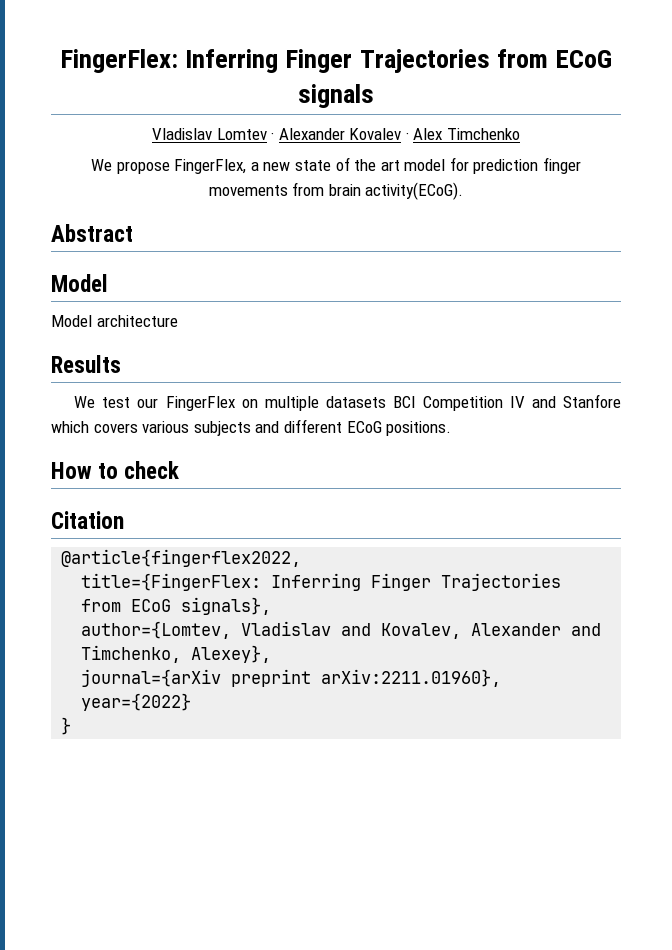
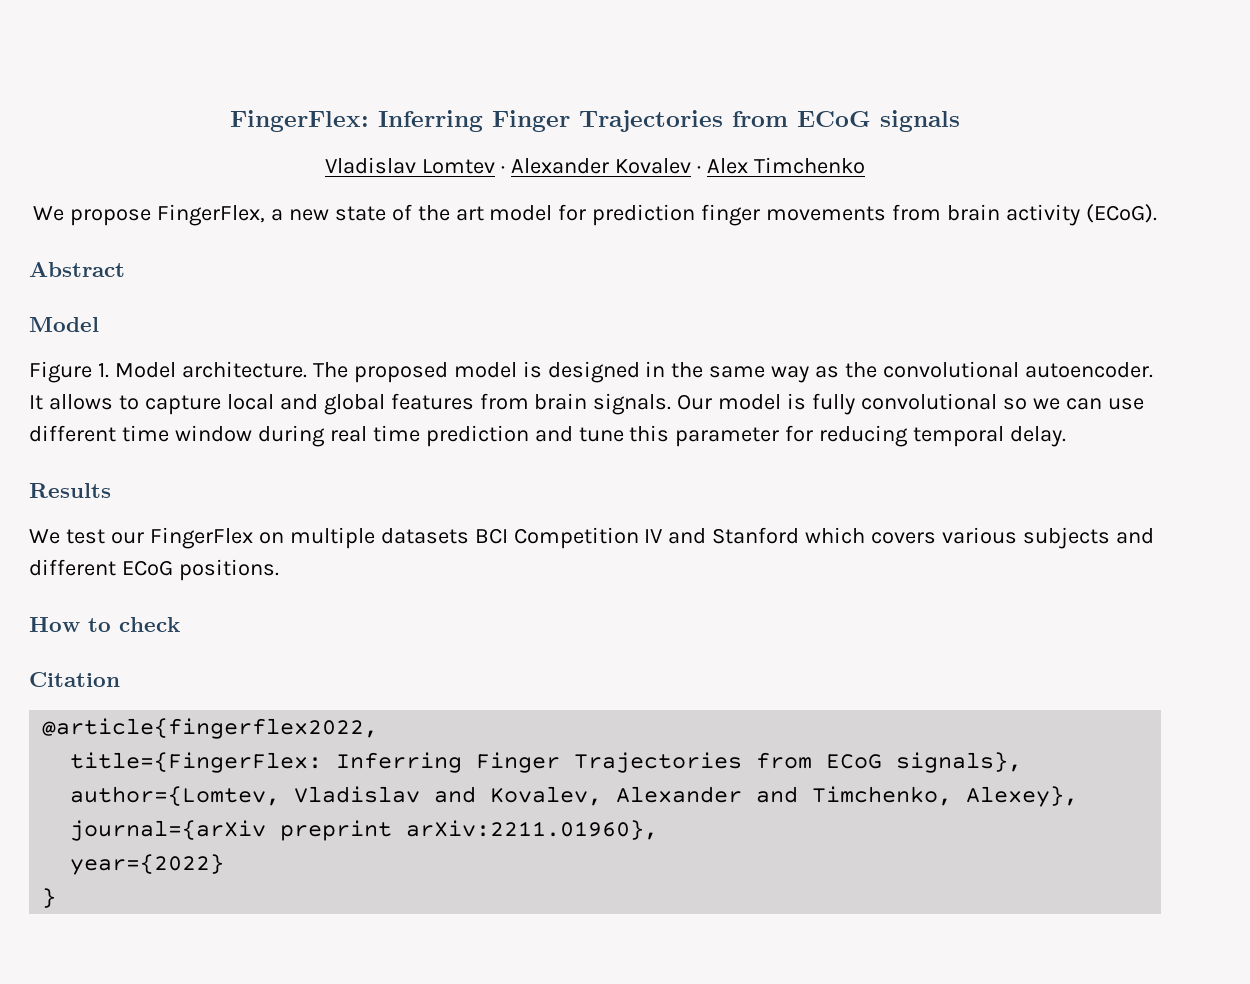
[365,182,464,200] activity(ECoG). -> [1006,204,1157,226] activity (ECoG).
[51,315,178,327] Model architecture -> [29,361,1154,383] [29,393,1144,415] [29,425,1067,447] Figure 1. Model architecture. The proposed model is designed in the same way as the convolutional autoencoder. It allows to capture local and global features from brain signals. Our model is fully convolutional so we can use different time window during real time prediction and tune this parameter for reducing temporal delay.
[563,394,621,408] Stanfore -> [712,527,800,544] Stanford

